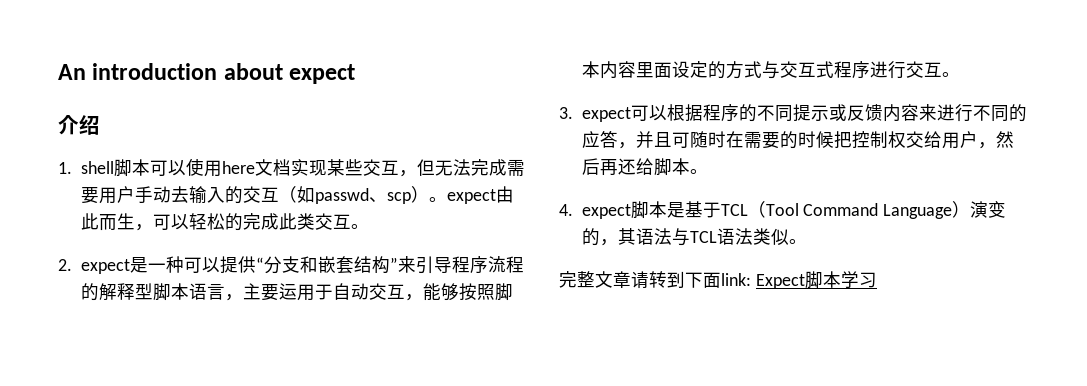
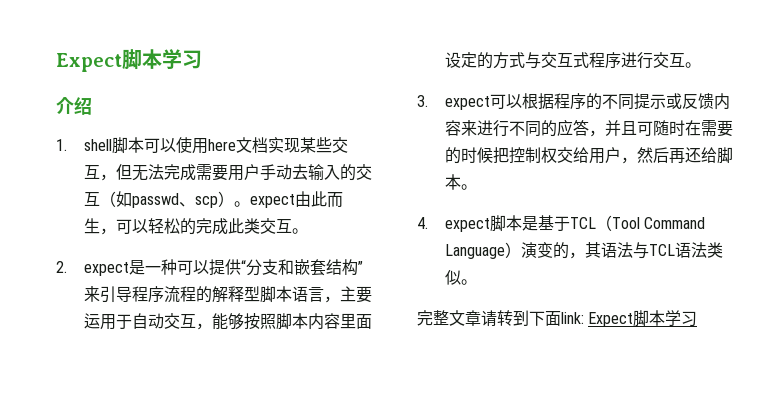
[58,63,356,84] An introduction about expect -> [56,49,202,72] Expect脚本学习

